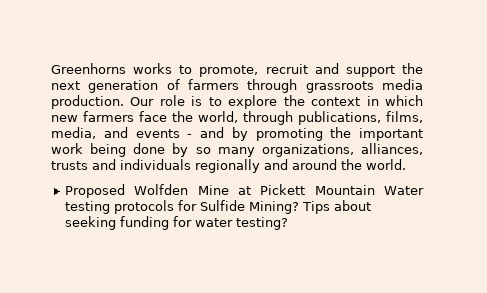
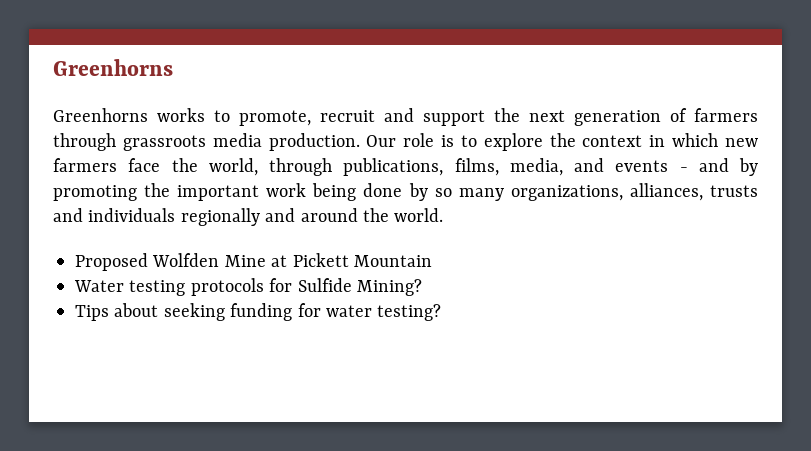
[51,63,126,74] Greenhorns -> [53,59,173,76] [53,108,148,122] Greenhorns // Greenhorns
(375, 190) none -> (432, 261) //
(299, 207) none -> (422, 287) //

